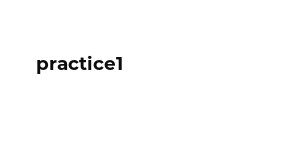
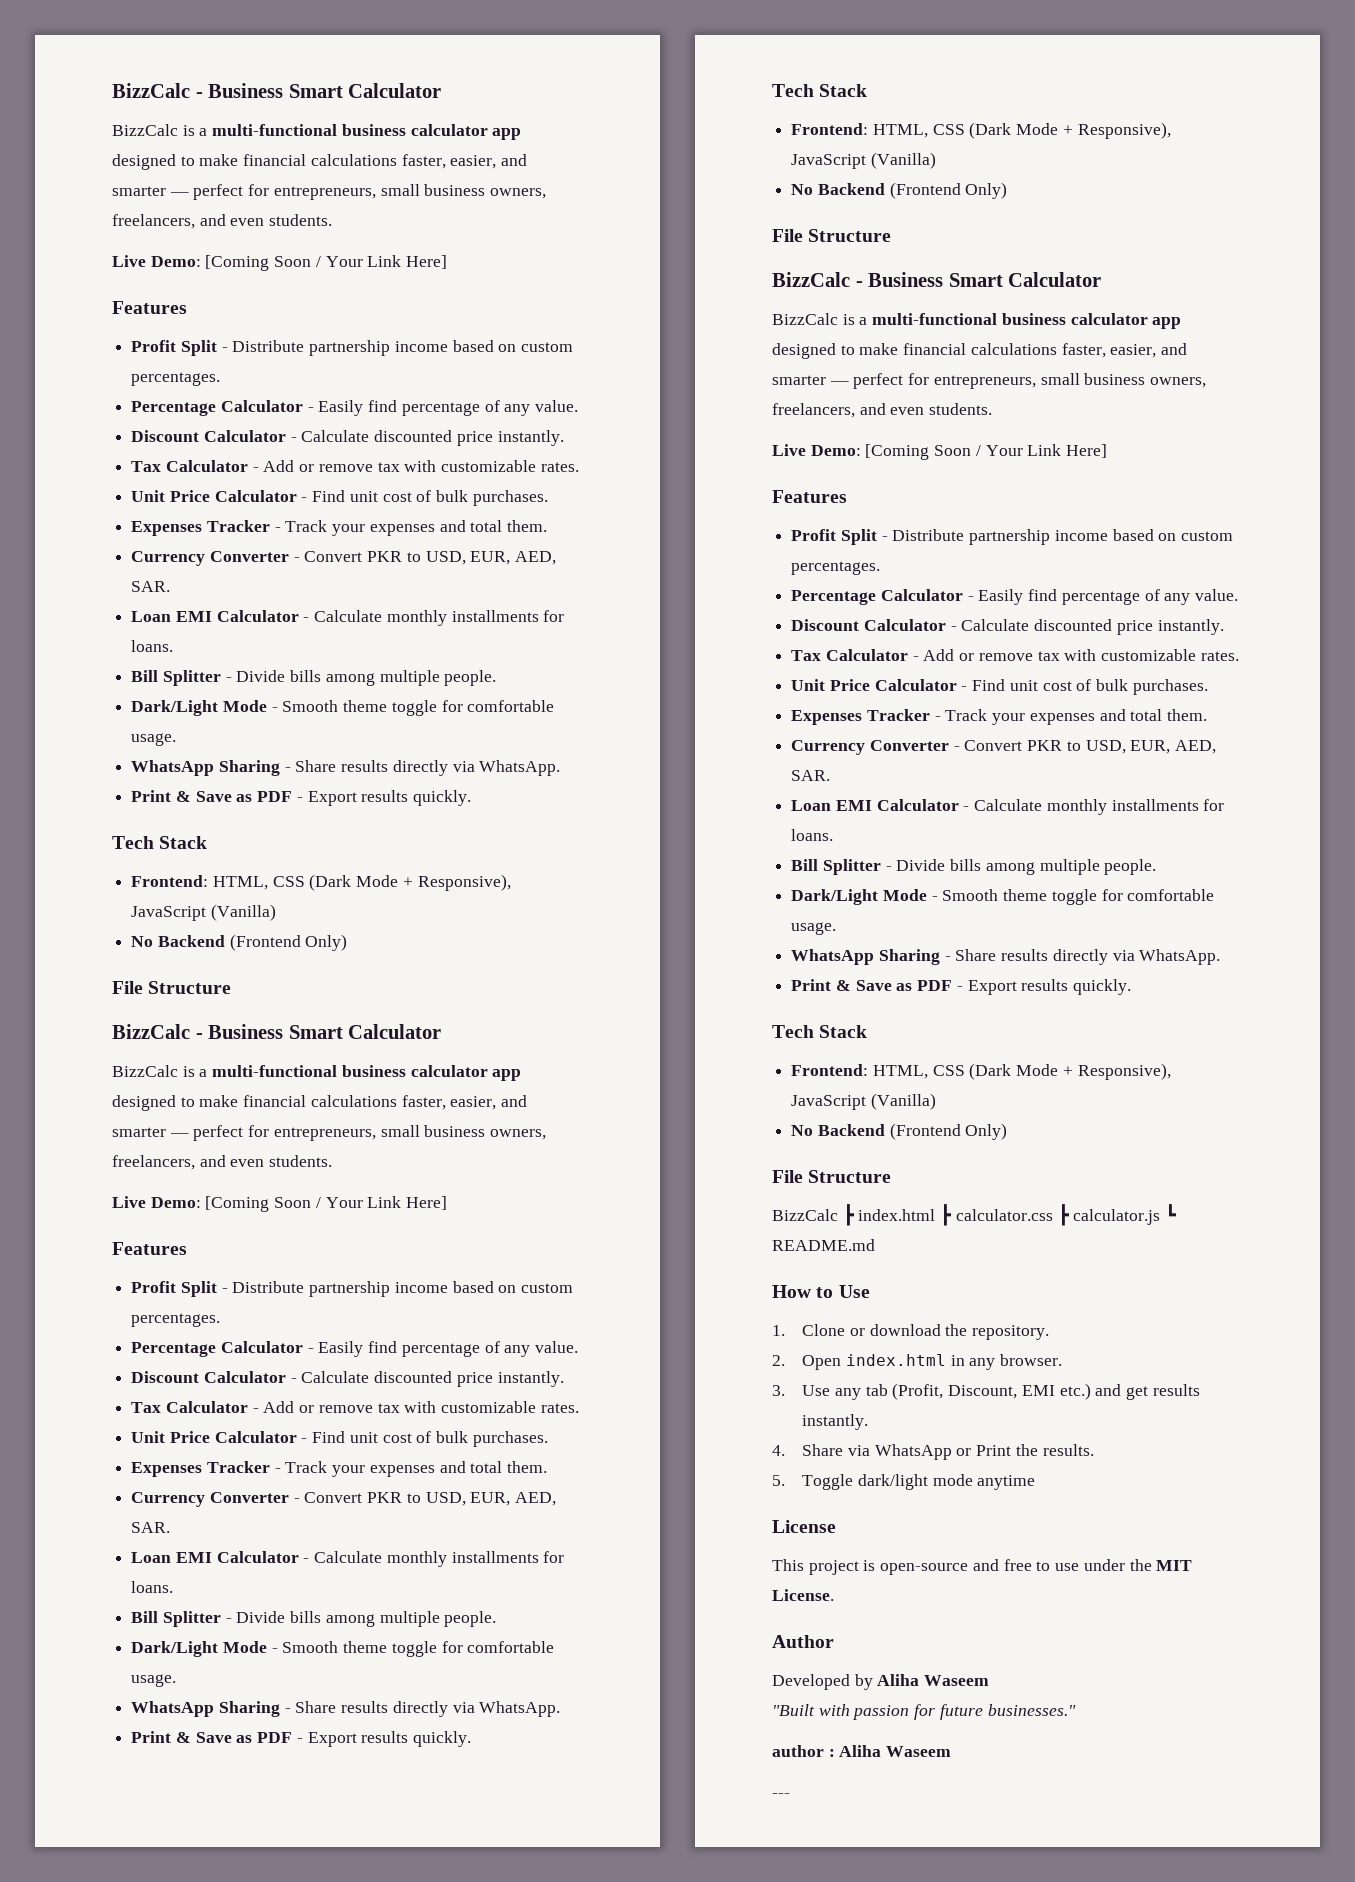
[36,55,123,74] practice1 -> [112,83,442,98] [112,124,522,140] [112,154,528,170] [112,184,547,200] [112,214,333,229] [112,255,448,271] [112,301,187,314] [131,340,574,356] [131,372,221,386] [131,400,579,416] [131,430,564,446] [131,460,579,472] [131,490,548,506] [131,520,548,536] [131,551,557,566] [131,581,171,592] [131,610,565,626] [131,640,174,652] [131,670,497,686] [131,700,555,716] [131,733,177,746] [131,760,561,776] [131,790,472,806] [112,836,208,849] [131,874,511,891] [131,904,276,921] [131,934,348,951] [112,981,232,994] [112,1024,442,1039] [112,1065,522,1081] [112,1095,528,1111] [112,1125,547,1141] [112,1155,333,1170] [112,1196,448,1212] [112,1242,187,1255] [131,1281,574,1297] [131,1313,221,1327] [131,1341,579,1357] [131,1371,564,1387] [131,1401,579,1413] [131,1431,548,1447] [131,1461,548,1477] [131,1492,557,1507] [131,1522,171,1533] [131,1551,565,1567] [131,1581,174,1593] [131,1611,497,1627] [131,1641,555,1657] [131,1674,177,1687] [131,1701,561,1717] [131,1731,472,1747] [772,84,868,97] [791,122,1171,139] [791,152,936,169] [791,182,1008,199] [772,229,892,242] [772,272,1102,287] [772,313,1182,329] [772,343,1188,359] [772,373,1207,389] [772,403,993,418] [772,444,1108,460] [772,490,847,503] [791,529,1234,545] [791,561,881,575] [791,589,1239,605] [791,619,1224,635] [791,649,1239,661] [791,679,1208,695] [791,709,1208,725] [791,740,1217,755] [791,770,831,781] [791,799,1225,815] [791,829,834,841] [791,859,1157,875] [791,889,1215,905] [791,922,837,935] [791,949,1221,965] [791,979,1132,995] [772,1025,868,1038] [791,1063,1171,1080] [791,1093,936,1110] [791,1123,1008,1140] [772,1170,892,1183] [772,1204,1178,1226] [772,1239,875,1251] [772,1285,870,1298] [772,1324,1050,1340] [772,1354,1063,1370] [772,1383,1200,1400] [802,1414,869,1430] [772,1444,1094,1460] [772,1474,1036,1490] [772,1520,836,1533] [772,1559,1193,1575] [772,1589,834,1601] [772,1635,834,1648] [772,1674,990,1690] [772,1704,1076,1720] [772,1745,952,1757] [772,1793,790,1798] BizzCalc - Business Smart Calculator // BizzCalc is a multi-functional business calculator app designed to make financial calculations faster, easier, and smarter — perfect for entrepreneurs, small business owners, freelancers, and even students. // Live Demo: [Coming Soon / Your Link Here] // Features // Profit Split - Distribute partnership income based on custom percentages. // Percentage Calculator - Easily find percentage of any value. // Discount Calculator - Calculate discounted price instantly. // Tax Calculator - Add or remove tax with customizable rates. // Unit Price Calculator - Find unit cost of bulk purchases. // Expenses Tracker - Track your expenses and total them. // Currency Converter - Convert PKR to USD, EUR, AED, SAR. // Loan EMI Calculator - Calculate monthly installments for loans. // Bill Splitter - Divide bills among multiple people. // Dark/Light Mode - Smooth theme toggle for comfortable usage. // WhatsApp Sharing - Share results directly via WhatsApp. // Print & Save as PDF - Export results quickly. // Tech Stack // Frontend: HTML, CSS (Dark Mode + Responsive), JavaScript (Vanilla) // No Backend (Frontend Only) // File Structure // BizzCalc - Business Smart Calculator // BizzCalc is a multi-functional business calculator app designed to make financial calculations faster, easier, and smarter — perfect for entrepreneurs, small business owners, freelancers, and even students. // Live Demo: [Coming Soon / Your Link Here] // Features // Profit Split - Distribute partnership income based on custom percentages. // Percentage Calculator - Easily find percentage of any value. // Discount Calculator - Calculate discounted price instantly. // Tax Calculator - Add or remove tax with customizable rates. // Unit Price Calculator - Find unit cost of bulk purchases. // Expenses Tracker - Track your expenses and total them. // Currency Converter - Convert PKR to USD, EUR, AED, SAR. // Loan EMI Calculator - Calculate monthly installments for loans. // Bill Splitter - Divide bills among multiple people. // Dark/Light Mode - Smooth theme toggle for comfortable usage. // WhatsApp Sharing - Share results directly via WhatsApp. // Print & Save as PDF - Export results quickly. // Tech Stack // Frontend: HTML, CSS (Dark Mode + Responsive), JavaScript (Vanilla) // No Backend (Frontend Only) // File Structure // BizzCalc - Business Smart Calculator // BizzCalc is a multi-functional business calculator app designed to make financial calculations faster, easier, and smarter — perfect for entrepreneurs, small business owners, freelancers, and even students. // Live Demo: [Coming Soon / Your Link Here] // Features // Profit Split - Distribute partnership income based on custom percentages. // Percentage Calculator - Easily find percentage of any value. // Discount Calculator - Calculate discounted price instantly. // Tax Calculator - Add or remove tax with customizable rates. // Unit Price Calculator - Find unit cost of bulk purchases. // Expenses Tracker - Track your expenses and total them. // Currency Converter - Convert PKR to USD, EUR, AED, SAR. // Loan EMI Calculator - Calculate monthly installments for loans. // Bill Splitter - Divide bills among multiple people. // Dark/Light Mode - Smooth theme toggle for comfortable usage. // WhatsApp Sharing - Share results directly via WhatsApp. // Print & Save as PDF - Export results quickly. // Tech Stack // Frontend: HTML, CSS (Dark Mode + Responsive), JavaScript (Vanilla) // No Backend (Frontend Only) // File Structure // BizzCalc ┣ index.html ┣ calculator.css ┣ calculator.js ┗ README.md // How to Use // 1. Clone or download the repository. // 2. Open index.html in any browser. // 3. Use any tab (Profit, Discount, EMI etc.) and get results instantly. // 4. Share via WhatsApp or Print the results. // 5. Toggle dark/light mode anytime // License // This project is open-source and free to use under the MIT License. // Author // Developed by Aliha Waseem // "Built with passion for future businesses." // author : Aliha Waseem // ---

